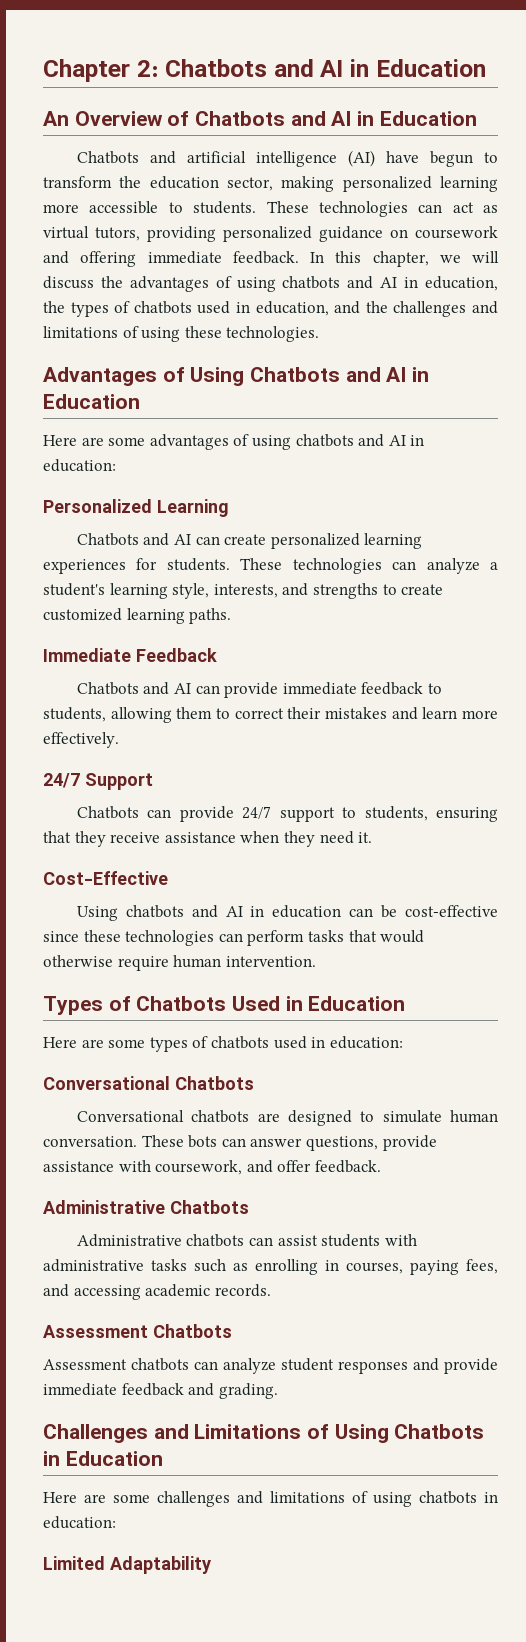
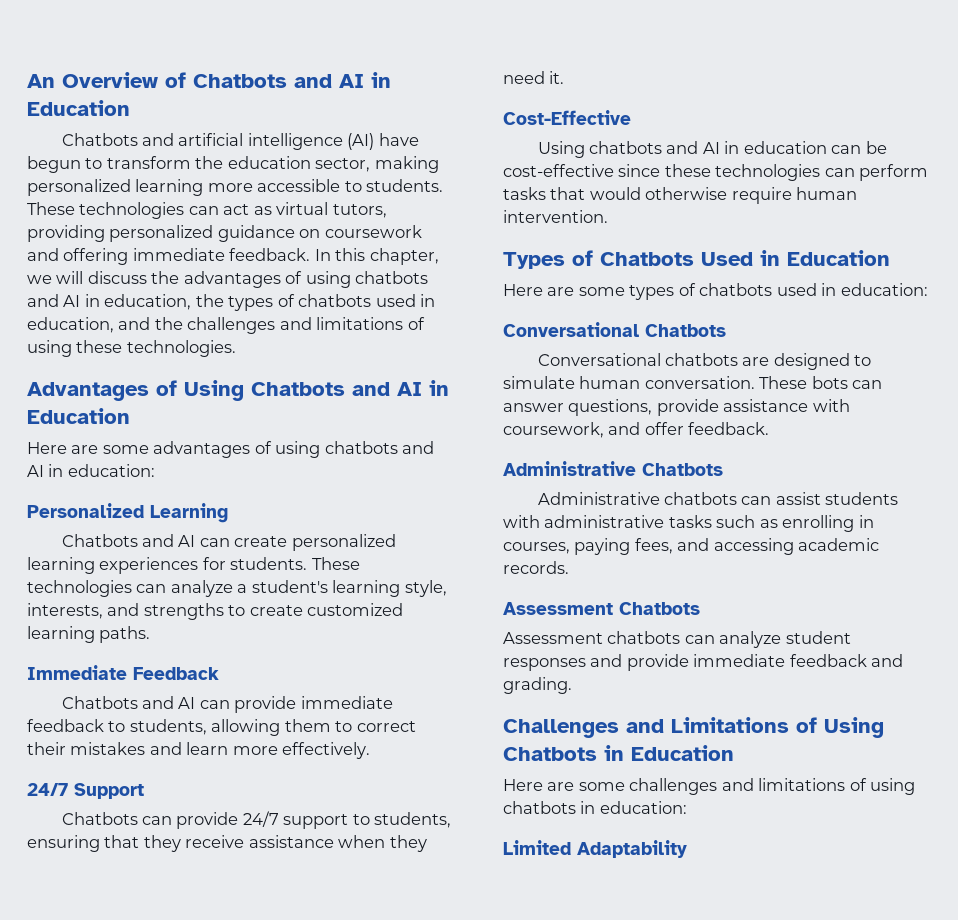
[43,59,486,82] Chapter 2: Chatbots and AI in Education // -> (27, 81) none

